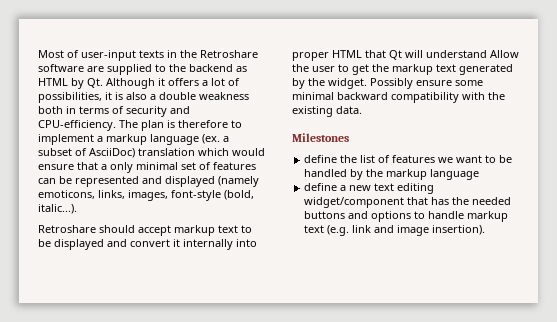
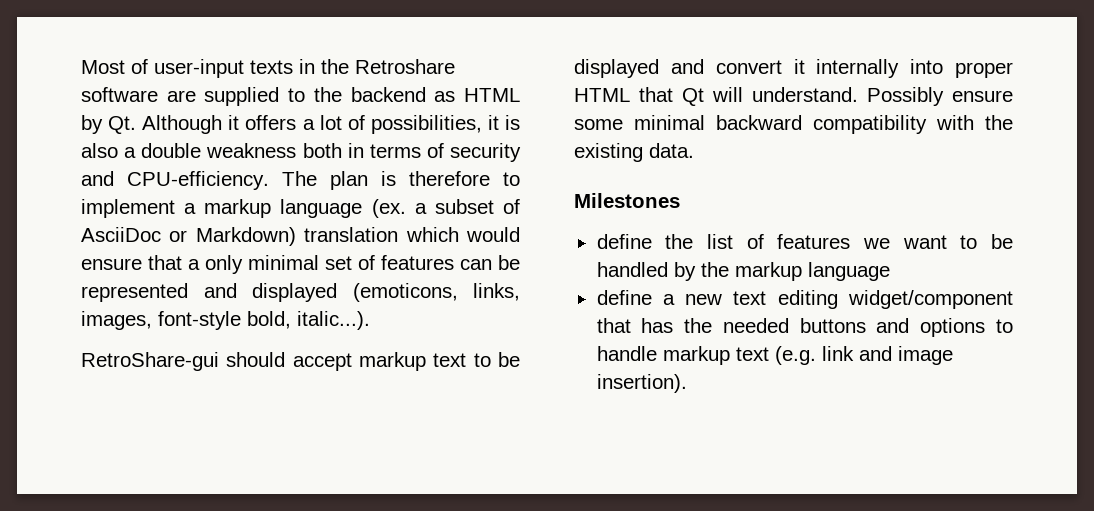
[89,148,135,158] AsciiDoc) -> [81,227,296,246] AsciiDoc or Markdown)
[218,176,259,187] [38,190,95,199] (namely emoticons, -> [352,283,458,302] (emoticons,
[224,190,254,200] (bold, -> [247,311,291,329] bold,
[38,225,96,233] Retroshare -> [81,352,219,371] RetroShare-gui
[426,50,519,58] [292,64,513,75] [292,78,367,89] understand Allow the user to get the markup text generated by the widget. -> [752,87,858,102] understand.

